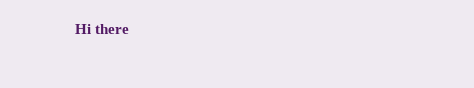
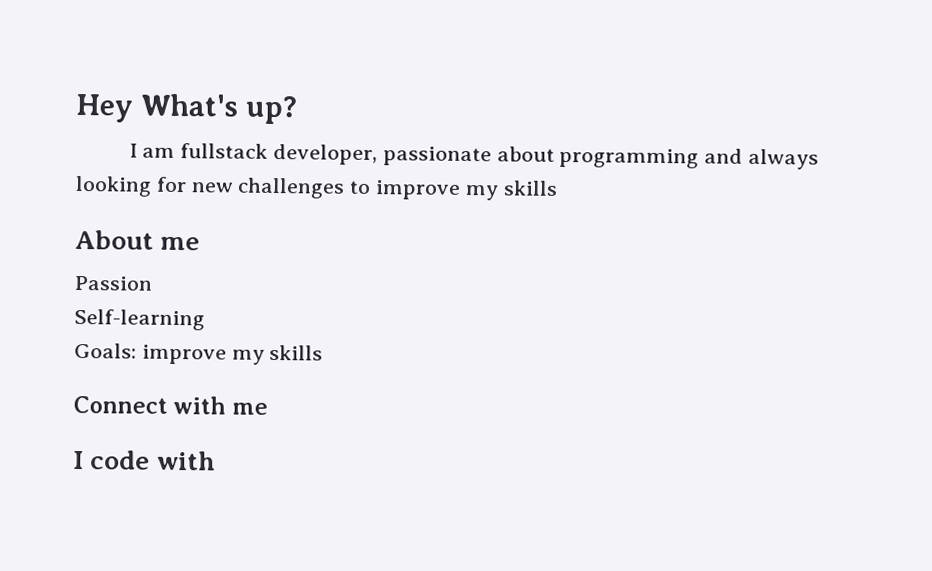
[75,24,130,34] Hi there -> [76,93,298,125] [128,143,820,170] [75,175,558,201] [75,229,201,251] [74,275,153,291] [74,308,205,331] [74,342,324,365] [73,395,268,415] [73,450,216,471] Hey What's up? // I am fullstack developer, passionate about programming and always looking for new challenges to improve my skills // About me // Passion // Self-learning // Goals: improve my skills // Connect with me // I code with

